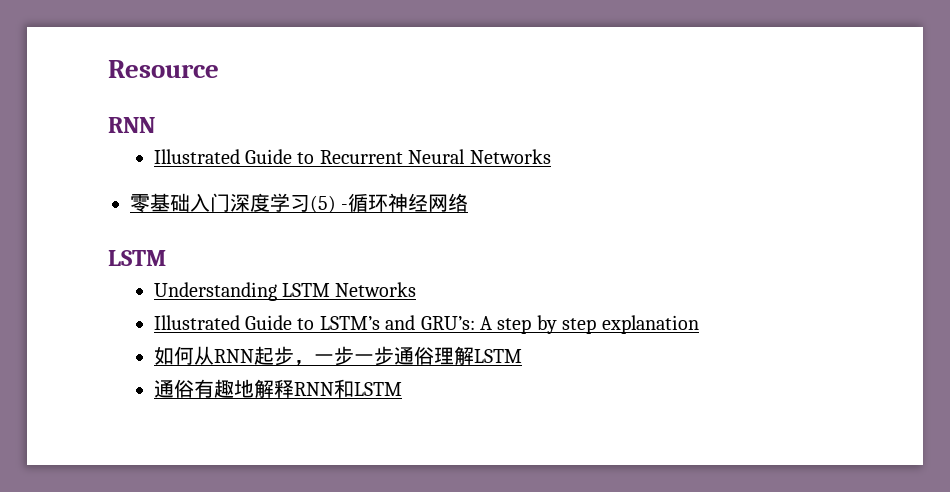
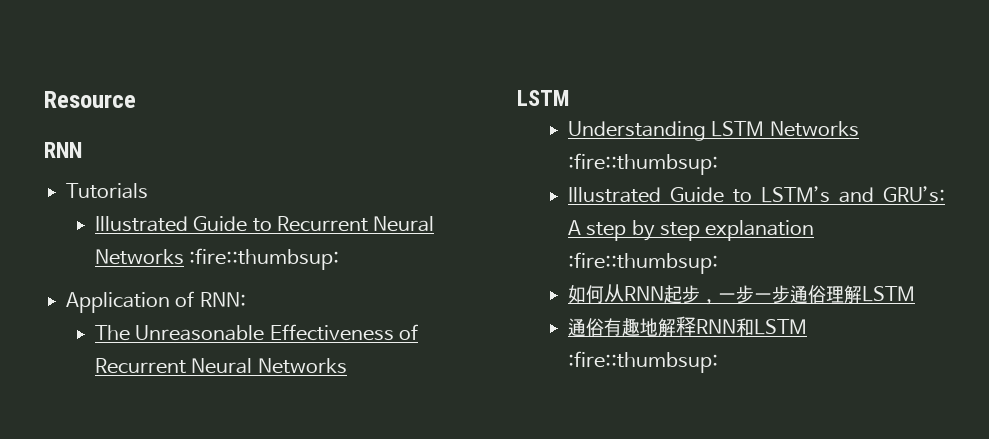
(155, 125) none -> [66,183,148,199] // Tutorials
[130,193,469,213] // 零基础入门深度学习(5) -循环神经网络 -> [189,248,340,270] [66,291,246,313] [94,324,418,341] [94,358,347,374] :fire::thumbsup: // Application of RNN: // The Unreasonable Effectiveness of Recurrent Neural Networks
(417, 289) none -> [567,153,718,175] :fire::thumbsup:
(699, 324) none -> [567,252,718,274] :fire::thumbsup:
(402, 389) none -> [567,351,718,373] :fire::thumbsup:

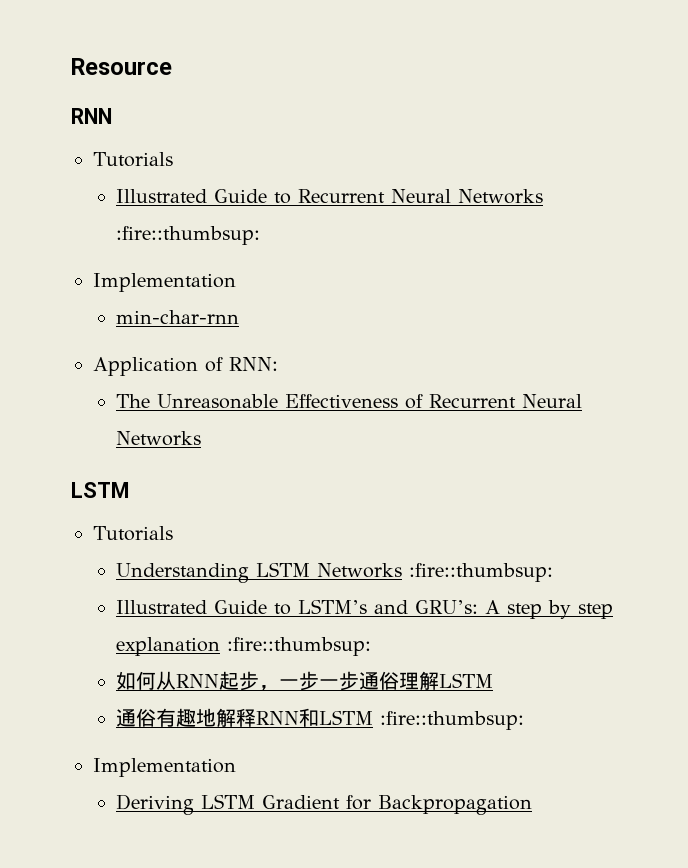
(340, 259) none -> [93,273,236,292] [115,310,239,324] // Implementation // min-char-rnn
(569, 98) none -> [93,526,173,541] // Tutorials
(718, 362) none -> [93,758,236,777] [115,794,532,815] // Implementation // Deriving LSTM Gradient for Backpropagation

